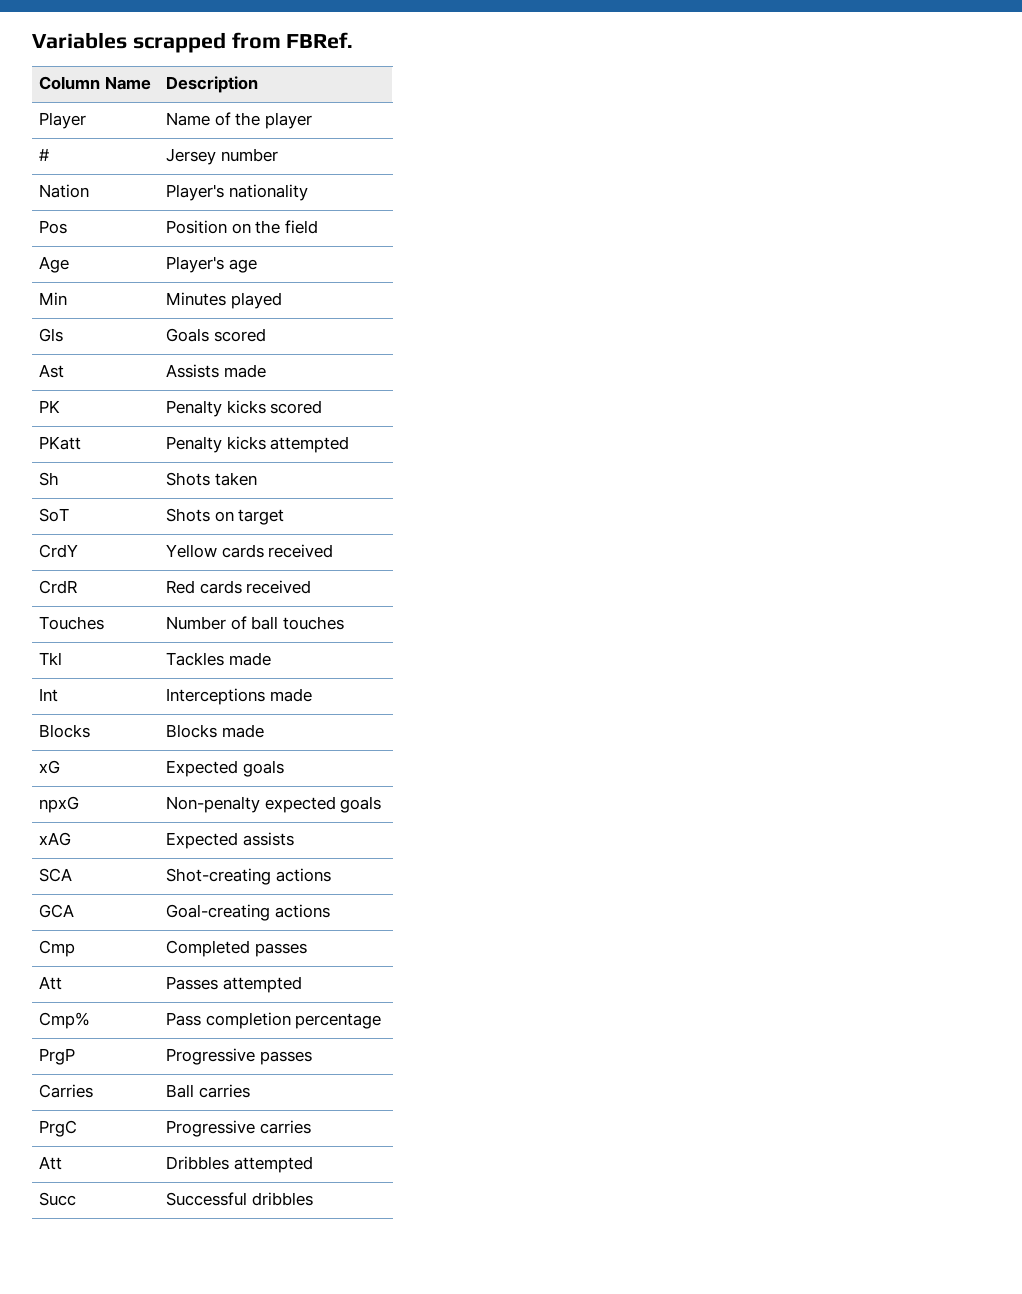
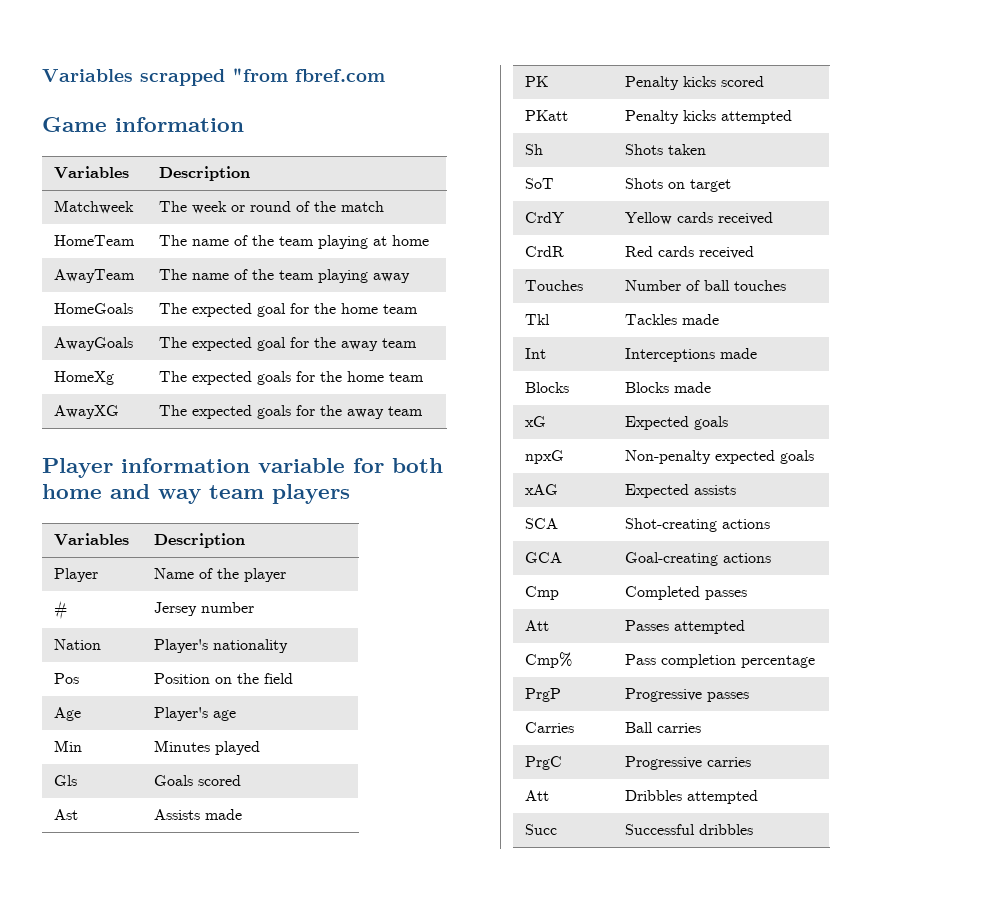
[231,32,354,49] [38,76,151,90] from FBRef. // Column Name -> [232,68,385,82] [42,117,244,132] [54,166,130,179] [159,166,251,181] [54,200,135,214] [159,201,385,214] [54,235,136,246] [159,235,430,249] [54,269,136,283] [159,269,411,283] [54,303,134,314] [159,303,419,317] [54,337,134,351] [159,337,418,351] [54,371,115,385] [159,371,425,385] [54,405,120,419] [159,405,424,419] [42,458,443,478] [42,484,350,504] [54,533,130,546] "from fbref.com // Game information // Variables | Description // Matchweek | The week or round of the match // HomeTeam | The name of the team playing at home // AwayTeam | The name of the team playing away // HomeGoals | The expected goal for the home team // AwayGoals | The expected goal for the away team // HomeXg | The expected goals for the home team // AwayXG | The expected goals for the away team // Player information variable for both home and way team players // Variables

